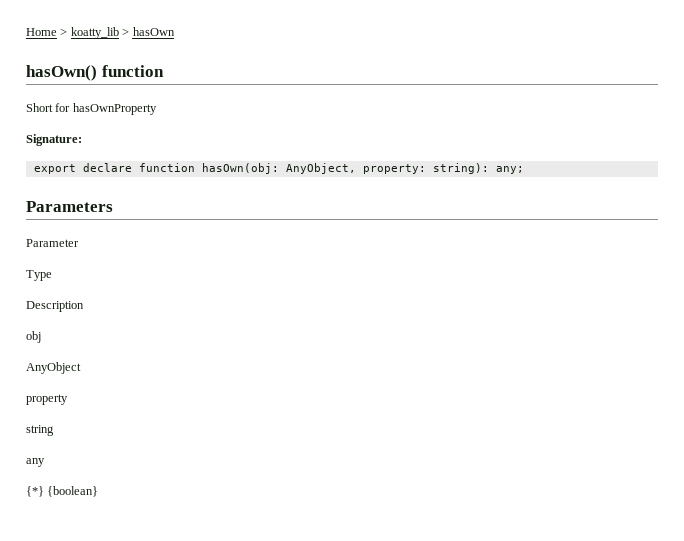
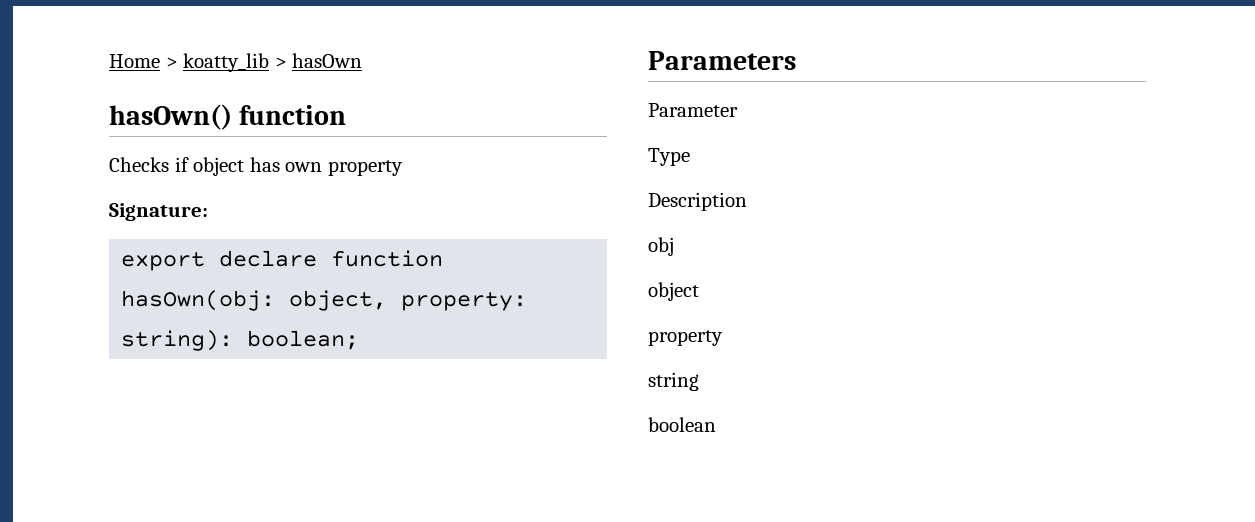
[26,103,157,115] Short for hasOwnProperty -> [109,157,403,176] Checks if object has own property
[285,163,356,174] AnyObject, -> [289,290,388,311] object,
[495,166,524,174] any; -> [247,330,360,350] boolean;
[26,362,81,374] AnyObject -> [648,282,699,301] object
[26,458,45,467] [26,486,99,497] any // {*} {boolean} -> [648,417,716,432] boolean

